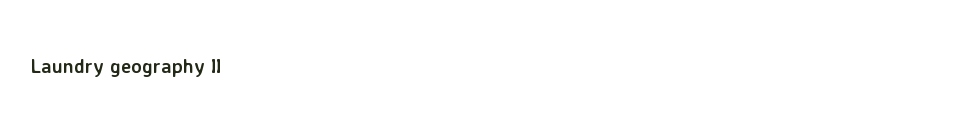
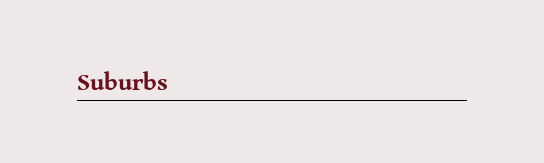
[31,59,221,77] Laundry geography II -> [77,71,168,90] Suburbs

